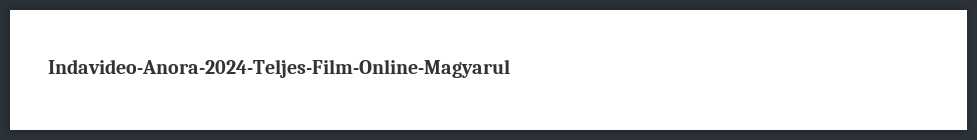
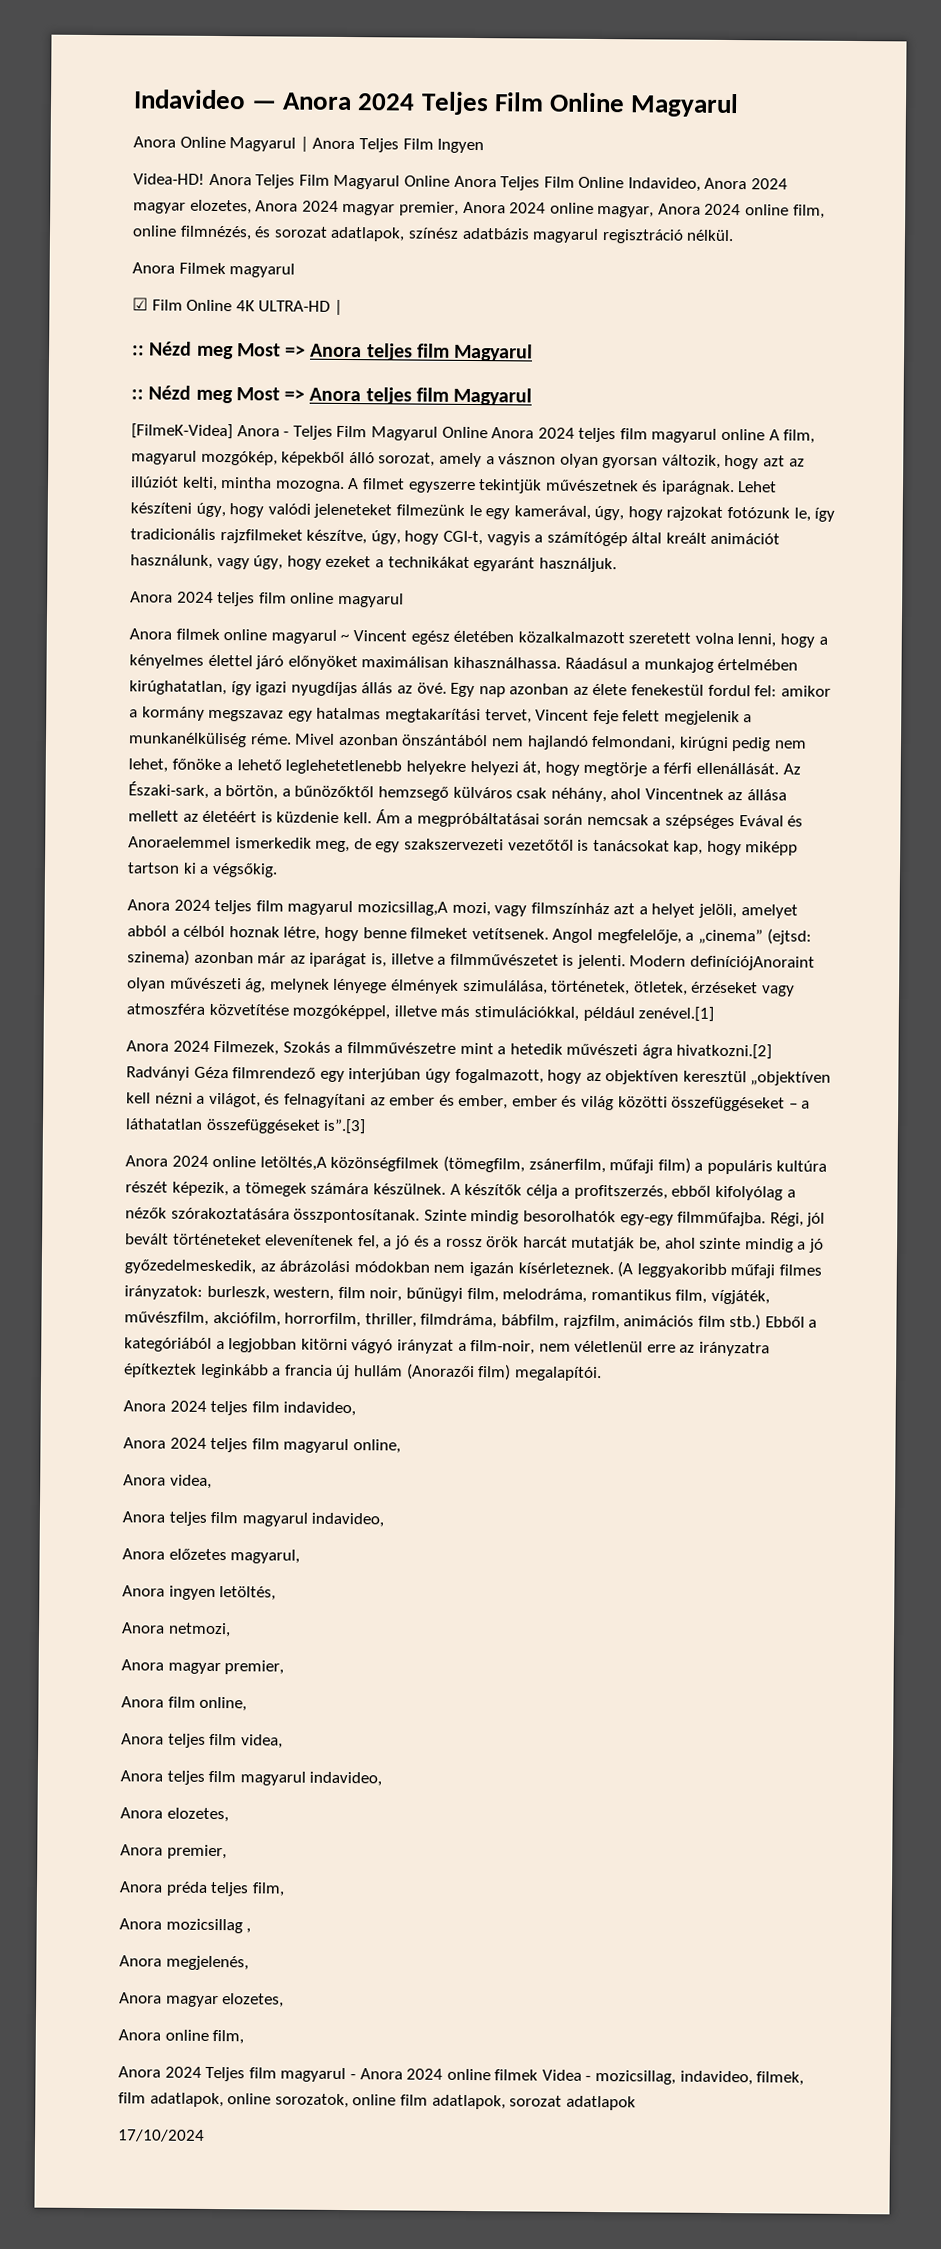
[48,59,510,78] Indavideo-Anora-2024-Teljes-Film-Online-Magyarul -> [133,89,740,118] [133,136,485,154] [133,173,789,192] [133,199,825,219] [132,225,735,244] [132,262,296,278] [132,297,343,315] [132,341,534,362] [131,385,533,406] [131,423,816,444] [131,450,805,470] [130,476,778,496] [130,502,836,522] [130,528,781,547] [130,554,617,573] [130,591,404,608] [129,628,828,648] [129,654,799,673] [129,680,831,698] [129,706,753,726] [128,732,807,752] [128,758,801,777] [128,781,788,803] [128,809,804,830] [128,836,799,856] [127,862,278,878] [127,899,798,919] [127,925,812,945] [127,949,816,971] [127,977,795,997] [126,1003,715,1022] [126,1040,773,1060] [126,1066,832,1086] [126,1092,811,1112] [125,1118,367,1135] [125,1155,828,1175] [125,1181,796,1201] [125,1207,826,1227] [125,1233,825,1253] [124,1259,822,1279] [124,1285,770,1305] [124,1311,818,1331] [124,1337,771,1357] [124,1363,602,1382] [123,1400,357,1417] [123,1437,401,1454] [123,1474,212,1489] [122,1511,385,1528] [122,1548,301,1564] [122,1585,277,1601] [121,1622,231,1638] [121,1659,285,1675] [121,1696,248,1712] [121,1733,283,1749] [120,1770,383,1787] [120,1807,229,1823] [120,1844,227,1860] [119,1881,285,1897] [119,1918,252,1934] [119,1955,249,1971] [119,1992,285,2008] [118,2029,245,2045] [118,2066,805,2086] [118,2092,636,2111] [118,2129,205,2142] Indavideo — Anora 2024 Teljes Film Online Magyarul // Anora Online Magyarul | Anora Teljes Film Ingyen // Videa-HD! Anora Teljes Film Magyarul Online Anora Teljes Film Online Indavideo, Anora 2024 magyar elozetes, Anora 2024 magyar premier, Anora 2024 online magyar, Anora 2024 online film, online filmnézés, és sorozat adatlapok, színész adatbázis magyarul regisztráció nélkül. // Anora Filmek magyarul // ☑ Film Online 4K ULTRA-HD | // :: Nézd meg Most => Anora teljes film Magyarul // :: Nézd meg Most => Anora teljes film Magyarul // [FilmeK-Videa] Anora - Teljes Film Magyarul Online Anora 2024 teljes film magyarul online A film, magyarul mozgókép, képekből álló sorozat, amely a vásznon olyan gyorsan változik, hogy azt az illúziót kelti, mintha mozogna. A filmet egyszerre tekintjük művészetnek és iparágnak. Lehet készíteni úgy, hogy valódi jeleneteket filmezünk le egy kamerával, úgy, hogy rajzokat fotózunk le, így tradicionális rajzfilmeket készítve, úgy, hogy CGI-t, vagyis a számítógép által kreált animációt használunk, vagy úgy, hogy ezeket a technikákat egyaránt használjuk. // Anora 2024 teljes film online magyarul // Anora filmek online magyarul ~ Vincent egész életében közalkalmazott szeretett volna lenni, hogy a kényelmes élettel járó előnyöket maximálisan kihasználhassa. Ráadásul a munkajog értelmében kirúghatatlan, így igazi nyugdíjas állás az övé. Egy nap azonban az élete fenekestül fordul fel: amikor a kormány megszavaz egy hatalmas megtakarítási tervet, Vincent feje felett megjelenik a munkanélküliség réme. Mivel azonban önszántából nem hajlandó felmondani, kirúgni pedig nem lehet, főnöke a lehető leglehetetlenebb helyekre helyezi át, hogy megtörje a férfi ellenállását. Az Északi-sark, a börtön, a bűnözőktől hemzsegő külváros csak néhány, ahol Vincentnek az állása mellett az életéért is küzdenie kell. Ám a megpróbáltatásai során nemcsak a szépséges Evával és Anoraelemmel ismerkedik meg, de egy szakszervezeti vezetőtől is tanácsokat kap, hogy miképp tartson ki a végsőkig. // Anora 2024 teljes film magyarul mozicsillag,A mozi, vagy filmszínház azt a helyet jelöli, amelyet abból a célból hoznak létre, hogy benne filmeket vetítsenek. Angol megfelelője, a „cinema” (ejtsd: szinema) azonban már az iparágat is, illetve a filmművészetet is jelenti. Modern definíciójAnoraint olyan művészeti ág, melynek lényege élmények szimulálása, történetek, ötletek, érzéseket vagy atmoszféra közvetítése mozgóképpel, illetve más stimulációkkal, például zenével.[1] // Anora 2024 Filmezek, Szokás a filmművészetre mint a hetedik művészeti ágra hivatkozni.[2] Radványi Géza filmrendező egy interjúban úgy fogalmazott, hogy az objektíven keresztül „objektíven kell nézni a világot, és felnagyítani az ember és ember, ember és világ közötti összefüggéseket – a láthatatlan összefüggéseket is”.[3] // Anora 2024 online letöltés,A közönségfilmek (tömegfilm, zsánerfilm, műfaji film) a populáris kultúra részét képezik, a tömegek számára készülnek. A készítők célja a profitszerzés, ebből kifolyólag a nézők szórakoztatására összpontosítanak. Szinte mindig besorolhatók egy-egy filmműfajba. Régi, jól bevált történeteket elevenítenek fel, a jó és a rossz örök harcát mutatják be, ahol szinte mindig a jó győzedelmeskedik, az ábrázolási módokban nem igazán kísérleteznek. (A leggyakoribb műfaji filmes irányzatok: burleszk, western, film noir, bűnügyi film, melodráma, romantikus film, vígjáték, művészfilm, akciófilm, horrorfilm, thriller, filmdráma, bábfilm, rajzfilm, animációs film stb.) Ebből a kategóriából a legjobban kitörni vágyó irányzat a film-noir, nem véletlenül erre az irányzatra építkeztek leginkább a francia új hullám (Anorazői film) megalapítói. // Anora 2024 teljes film indavideo, // Anora 2024 teljes film magyarul online, // Anora videa, // Anora teljes film magyarul indavideo, // Anora előzetes magyarul, // Anora ingyen letöltés, // Anora netmozi, // Anora magyar premier, // Anora film online, // Anora teljes film videa, // Anora teljes film magyarul indavideo, // Anora elozetes, // Anora premier, // Anora préda teljes film, // Anora mozicsillag , // Anora megjelenés, // Anora magyar elozetes, // Anora online film, // Anora 2024 Teljes film magyarul - Anora 2024 online filmek Videa - mozicsillag, indavideo, filmek, film adatlapok, online sorozatok, online film adatlapok, sorozat adatlapok // 17/10/2024

